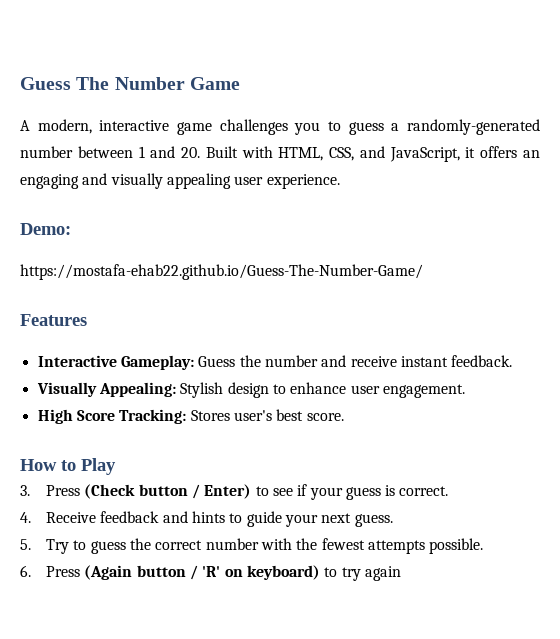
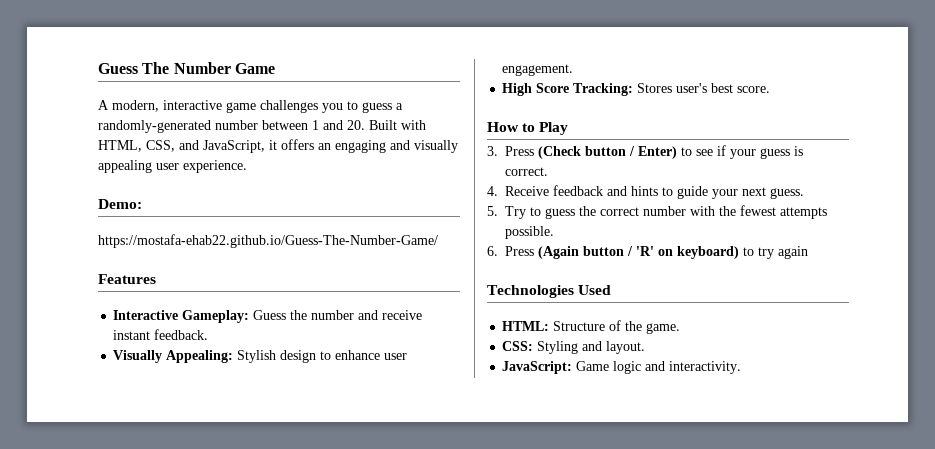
(401, 573) none -> [487,285,612,298] [502,320,681,334] [502,341,646,354] [502,361,742,374] // Technologies Used // HTML: Structure of the game. // CSS: Styling and layout. // JavaScript: Game logic and interactivity.

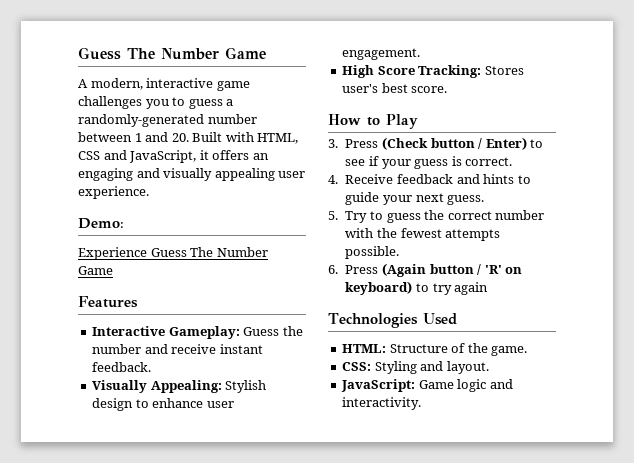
[146,140,175,152] CSS, -> [78,151,100,160] CSS
[98,234,438,248] https://mostafa-ehab22.github.io/Guess-The-Number-Game/ -> [78,247,268,260] [78,266,113,275] Experience Guess The Number Game

